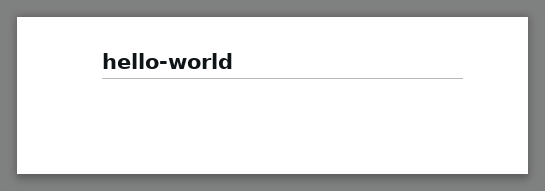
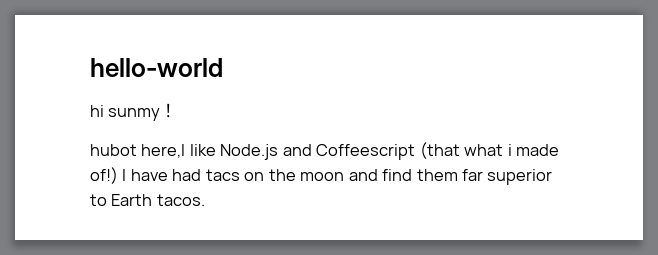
(233, 61) none -> [90,103,178,121] [90,142,560,160] [90,167,553,185] [90,194,205,206] // hi sunmy！ // hubot here,I like Node.js and Coffeescript (that what i made of!) I have had tacs on the moon and find them far superior to Earth tacos.

